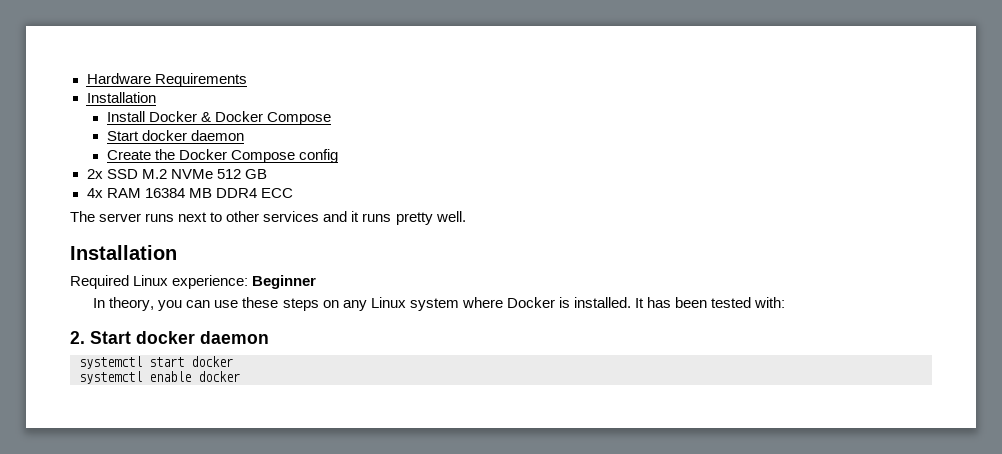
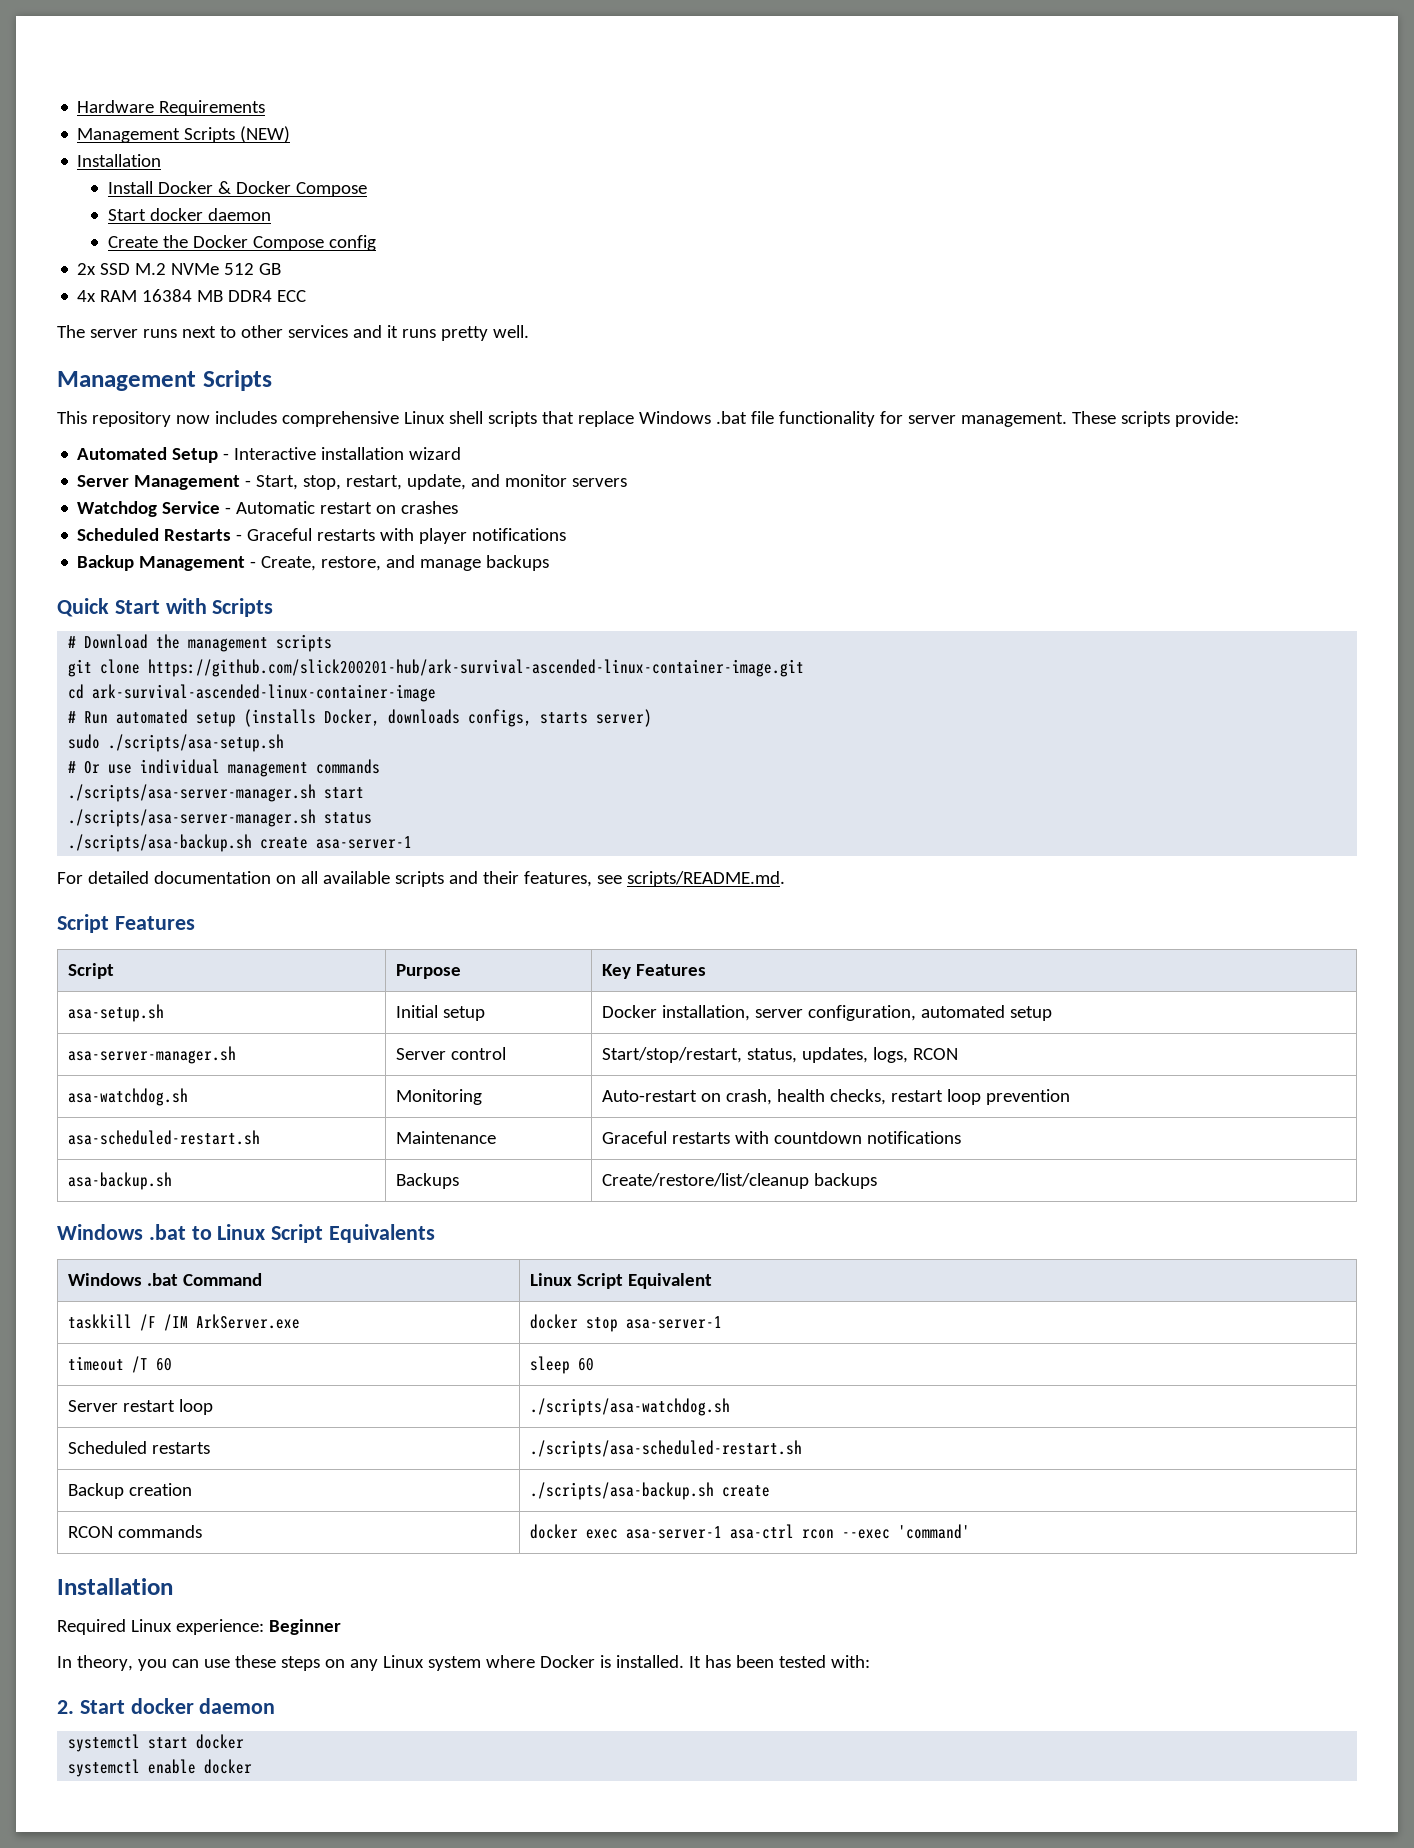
(247, 80) none -> [77,126,291,143] // Management Scripts (NEW)
(466, 216) none -> [57,370,272,391] [57,411,1239,427] [77,447,462,463] [77,474,628,490] [77,501,459,517] [77,528,567,544] [77,555,550,571] [57,598,274,617] [68,634,333,652] [68,659,805,677] [68,684,437,702] [68,709,653,727] [68,734,285,752] [68,759,381,777] [68,784,365,802] [68,809,373,827] [68,834,413,852] [57,871,785,887] [57,914,195,933] [68,963,115,979] [396,964,462,979] [602,964,707,979] [68,1004,165,1022] [396,1005,486,1021] [602,1005,1053,1021] [68,1046,237,1064] [396,1047,507,1060] [602,1047,959,1063] [68,1088,189,1106] [396,1089,483,1105] [602,1089,1071,1105] [68,1130,261,1145] [396,1131,497,1144] [602,1131,962,1144] [68,1172,173,1190] [396,1173,460,1189] [602,1173,878,1189] [57,1224,436,1243] [68,1273,263,1286] [530,1273,713,1289] [68,1314,301,1331] [530,1314,723,1332] [68,1356,173,1373] [530,1356,595,1374] [68,1399,214,1415] [530,1398,731,1416] [68,1441,211,1454] [530,1440,803,1458] [68,1483,193,1499] [530,1482,771,1500] [68,1525,203,1538] [530,1524,971,1539] // Management Scripts // This repository now includes comprehensive Linux shell scripts that replace Windows .bat file functionality for server management. These scripts provide: // Automated Setup - Interactive installation wizard // Server Management - Start, stop, restart, update, and monitor servers // Watchdog Service - Automatic restart on crashes // Scheduled Restarts - Graceful restarts with player notifications // Backup Management - Create, restore, and manage backups // Quick Start with Scripts // # Download the management scripts // git clone https://github.com/slick200201-hub/ark-survival-ascended-linux-container-image.git // cd ark-survival-ascended-linux-container-image // # Run automated setup (installs Docker, downloads configs, starts server) // sudo ./scripts/asa-setup.sh // # Or use individual management commands // ./scripts/asa-server-manager.sh start // ./scripts/asa-server-manager.sh status // ./scripts/asa-backup.sh create asa-server-1 // For detailed documentation on all available scripts and their features, see scripts/README.md. // Script Features // Script | Purpose | Key Features // asa-setup.sh | Initial setup | Docker installation, server configuration, automated setup // asa-server-manager.sh | Server control | Start/stop/restart, status, updates, logs, RCON // asa-watchdog.sh | Monitoring | Auto-restart on crash, health checks, restart loop prevention // asa-scheduled-restart.sh | Maintenance | Graceful restarts with countdown notifications // asa-backup.sh | Backups | Create/restore/list/cleanup backups // Windows .bat to Linux Script Equivalents // Windows .bat Command | Linux Script Equivalent // taskkill /F /IM ArkServer.exe | docker stop asa-server-1 // timeout /T 60 | sleep 60 // Server restart loop | ./scripts/asa-watchdog.sh // Scheduled restarts | ./scripts/asa-scheduled-restart.sh // Backup creation | ./scripts/asa-backup.sh create // RCON commands | docker exec asa-server-1 asa-ctrl rcon --exec 'command'

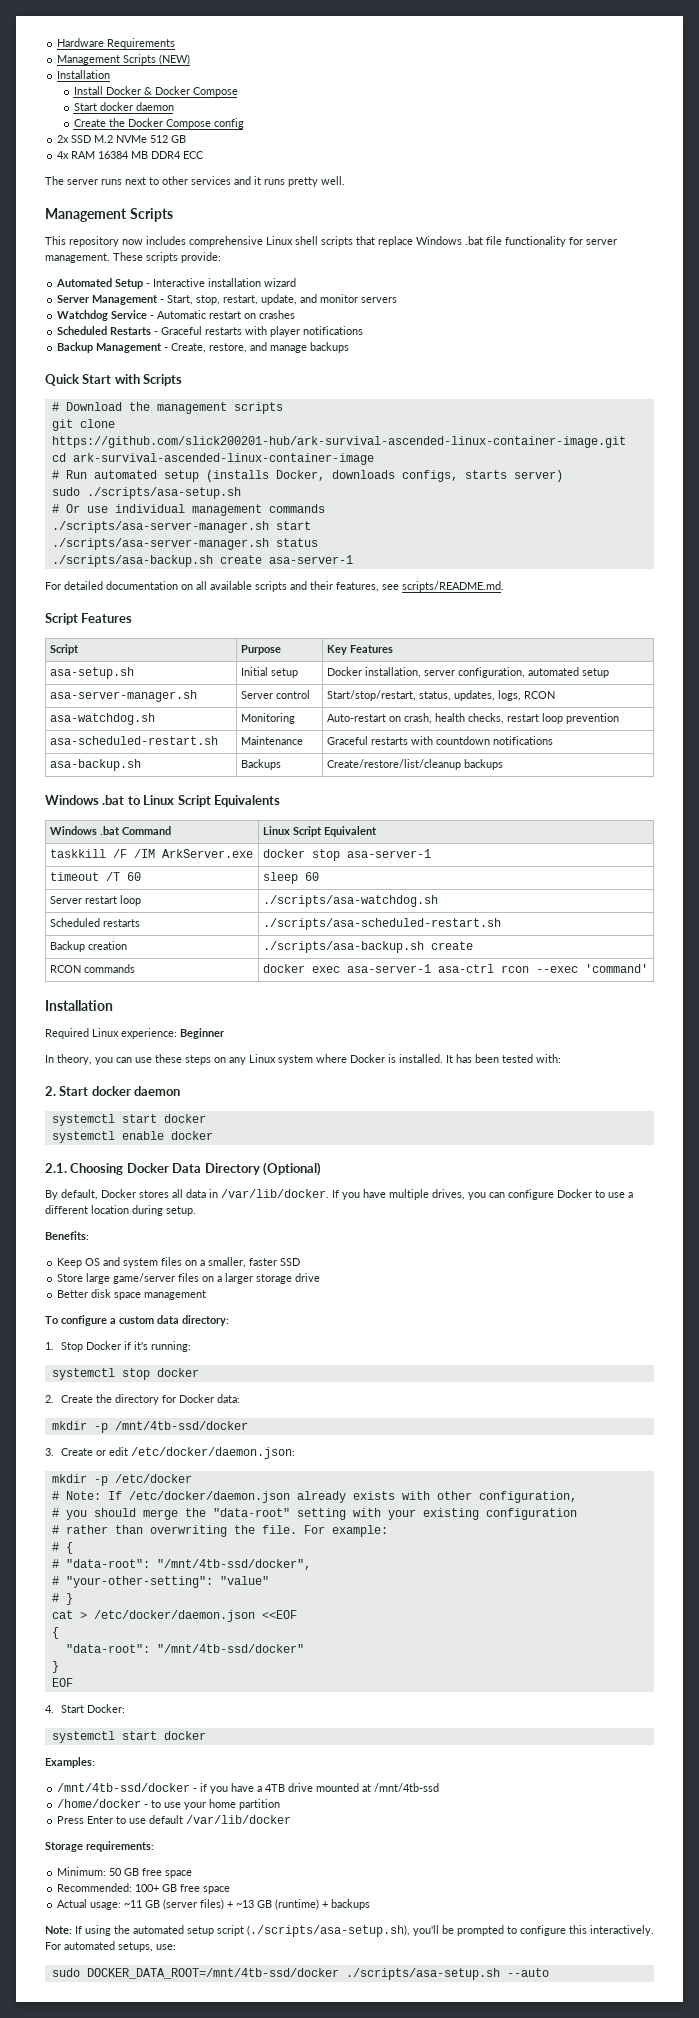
(253, 1766) none -> [45,1162,321,1176] [45,1189,633,1200] [45,1205,196,1216] [45,1231,89,1240] [57,1257,301,1268] [57,1273,321,1284] [57,1289,207,1300] [45,1315,229,1326] [45,1341,192,1352] [51,1368,199,1380] [45,1394,241,1405] [51,1421,248,1433] [45,1447,296,1459] [51,1474,192,1486] [51,1491,577,1503] [51,1508,577,1520] [51,1525,388,1537] [51,1542,73,1554] [51,1559,311,1570] [51,1576,269,1588] [51,1593,73,1605] [51,1610,297,1622] [51,1627,59,1639] [65,1644,304,1653] [51,1661,59,1673] [51,1678,73,1687] [45,1704,126,1713] [51,1731,206,1743] [45,1757,95,1768] [57,1783,440,1794] [57,1799,281,1810] [57,1815,292,1824] [45,1841,154,1852] [57,1867,193,1878] [57,1883,231,1894] [57,1899,371,1910] [45,1925,654,1937] [45,1941,176,1952] [51,1968,549,1980] // 2.1. Choosing Docker Data Directory (Optional) // By default, Docker stores all data in /var/lib/docker. If you have multiple drives, you can configure Docker to use a different location during setup. // Benefits: // Keep OS and system files on a smaller, faster SSD // Store large game/server files on a larger storage drive // Better disk space management // To configure a custom data directory: // 1. Stop Docker if it's running: // systemctl stop docker // 2. Create the directory for Docker data: // mkdir -p /mnt/4tb-ssd/docker // 3. Create or edit /etc/docker/daemon.json: // mkdir -p /etc/docker // # Note: If /etc/docker/daemon.json already exists with other configuration, // # you should merge the "data-root" setting with your existing configuration // # rather than overwriting the file. For example: // # { // # "data-root": "/mnt/4tb-ssd/docker", // # "your-other-setting": "value" // # } // cat > /etc/docker/daemon.json <<EOF // { // "data-root": "/mnt/4tb-ssd/docker" // } // EOF // 4. Start Docker: // systemctl start docker // Examples: // /mnt/4tb-ssd/docker - if you have a 4TB drive mounted at /mnt/4tb-ssd // /home/docker - to use your home partition // Press Enter to use default /var/lib/docker // Storage requirements: // Minimum: 50 GB free space // Recommended: 100+ GB free space // Actual usage: ~11 GB (server files) + ~13 GB (runtime) + backups // Note: If using the automated setup script (./scripts/asa-setup.sh), you'll be prompted to configure this interactively. For automated setups, use: // sudo DOCKER_DATA_ROOT=/mnt/4tb-ssd/docker ./scripts/asa-setup.sh --auto

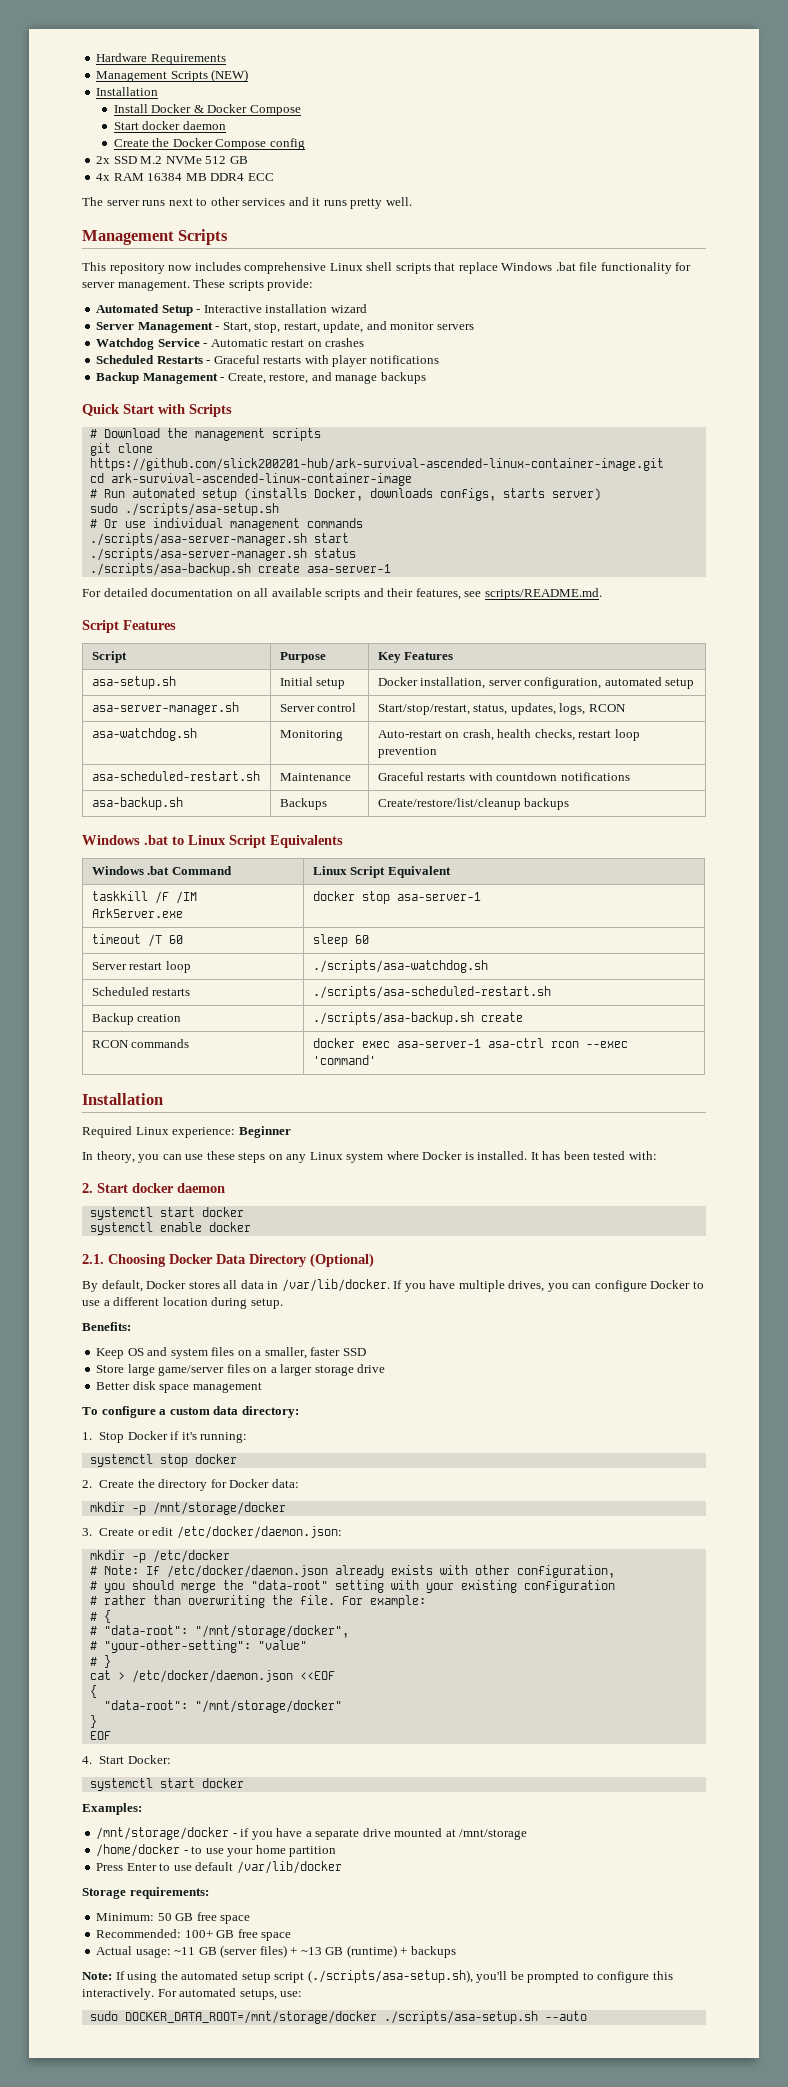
[114,1421,248,1430] /mnt/4tb-ssd/docker -> [152,1502,286,1515] /mnt/storage/docker
[156,1559,311,1570] "/mnt/4tb-ssd/docker", -> [194,1625,349,1638] "/mnt/storage/docker",
[156,1644,304,1653] "/mnt/4tb-ssd/docker" -> [194,1700,342,1713] "/mnt/storage/docker"
[57,1783,191,1792] /mnt/4tb-ssd/docker -> [96,1827,230,1840] /mnt/storage/docker
[265,1784,286,1792] 4TB -> [315,1829,360,1840] separate
[374,1783,440,1792] /mnt/4tb-ssd -> [459,1829,528,1840] /mnt/storage
[86,1968,339,1979] DOCKER_DATA_ROOT=/mnt/4tb-ssd/docker -> [124,2011,377,2024] DOCKER_DATA_ROOT=/mnt/storage/docker

